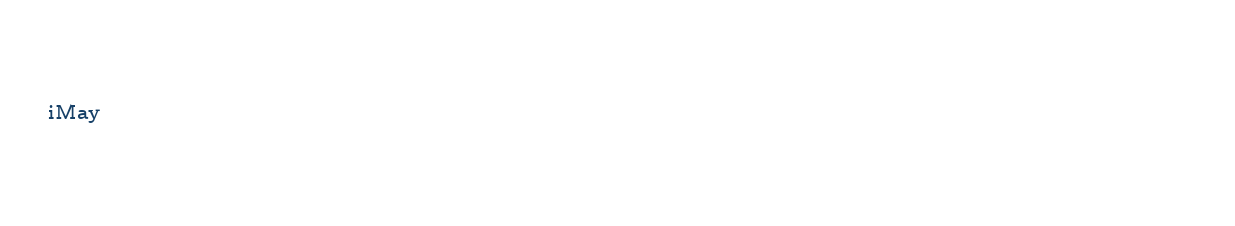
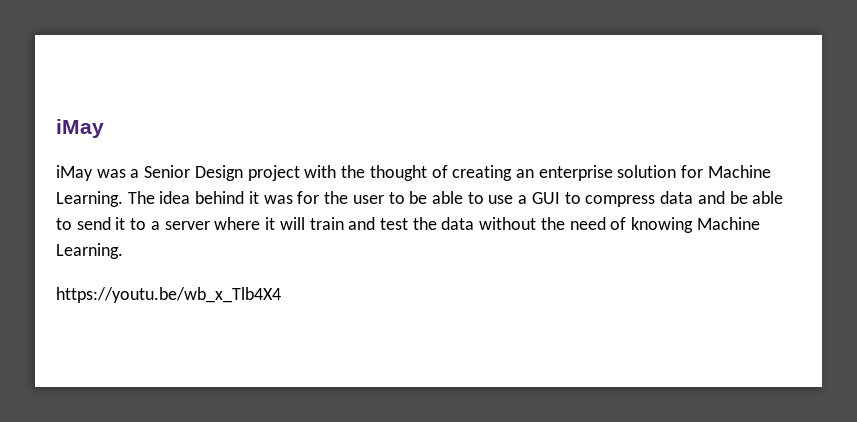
[48,103,100,123] iMay -> [56,119,104,138] [56,165,771,181] [56,191,784,207] [56,217,760,233] [56,243,123,259] [56,287,281,303] iMay // iMay was a Senior Design project with the thought of creating an enterprise solution for Machine Learning. The idea behind it was for the user to be able to use a GUI to compress data and be able to send it to a server where it will train and test the data without the need of knowing Machine Learning. // https://youtu.be/wb_x_Tlb4X4

